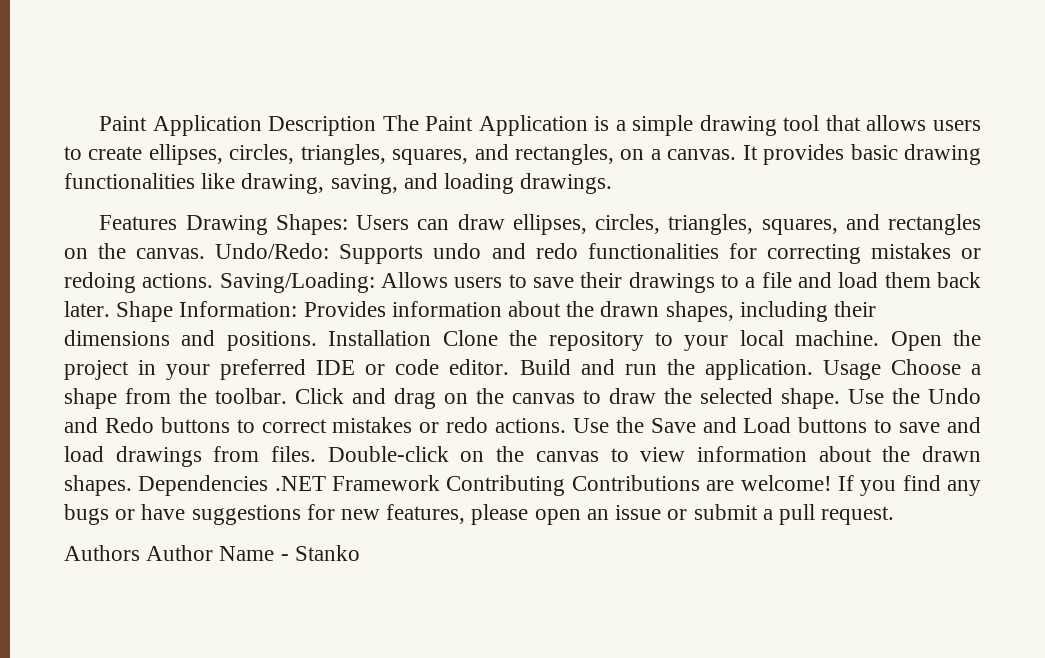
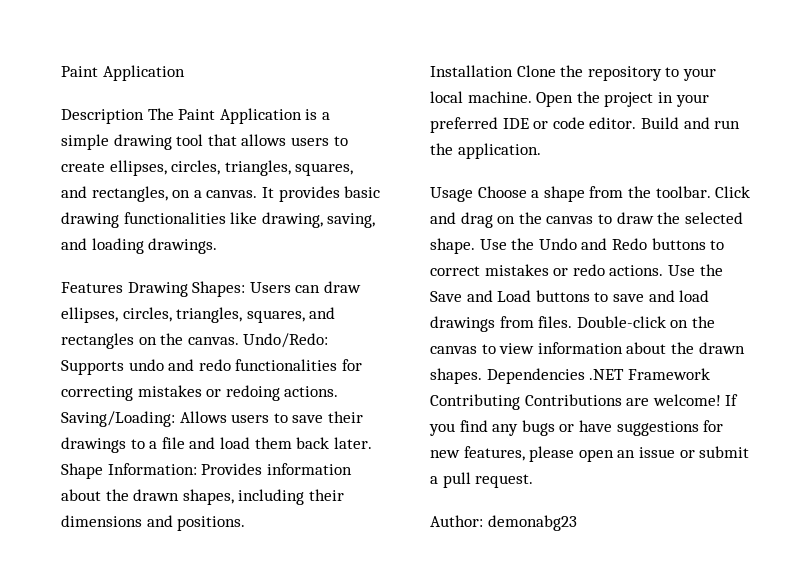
[99,115,262,136] Paint Application -> [61,65,185,81] Paint Application //
(317, 341) none -> (246, 523) //
(813, 369) none -> (541, 151) //
[64,545,360,561] Authors Author Name - Stanko -> [430,515,577,531] Author: demonabg23

